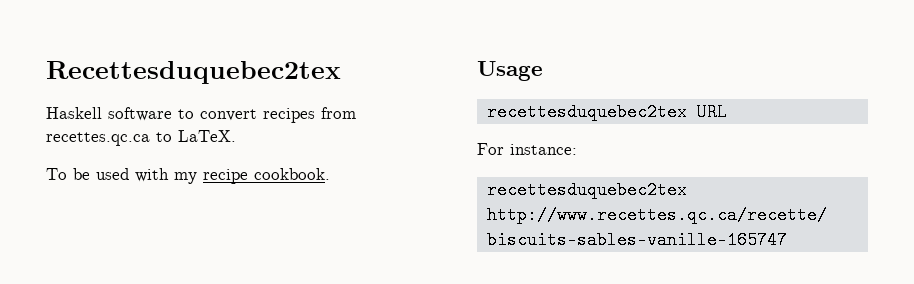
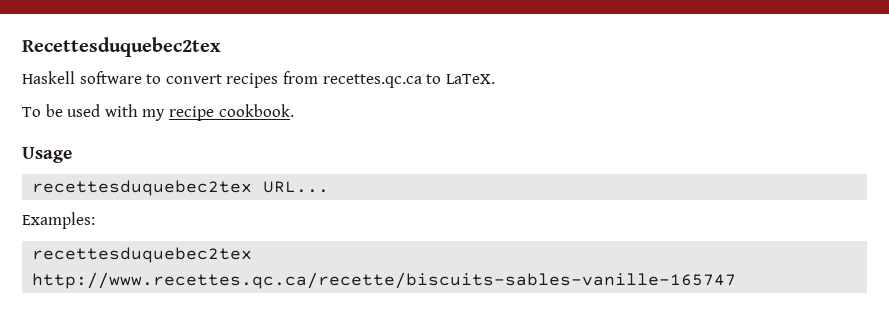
[696,103,727,121] [477,143,577,155] URL // For instance: -> [263,181,330,193] [22,212,95,229] URL... // Examples:

